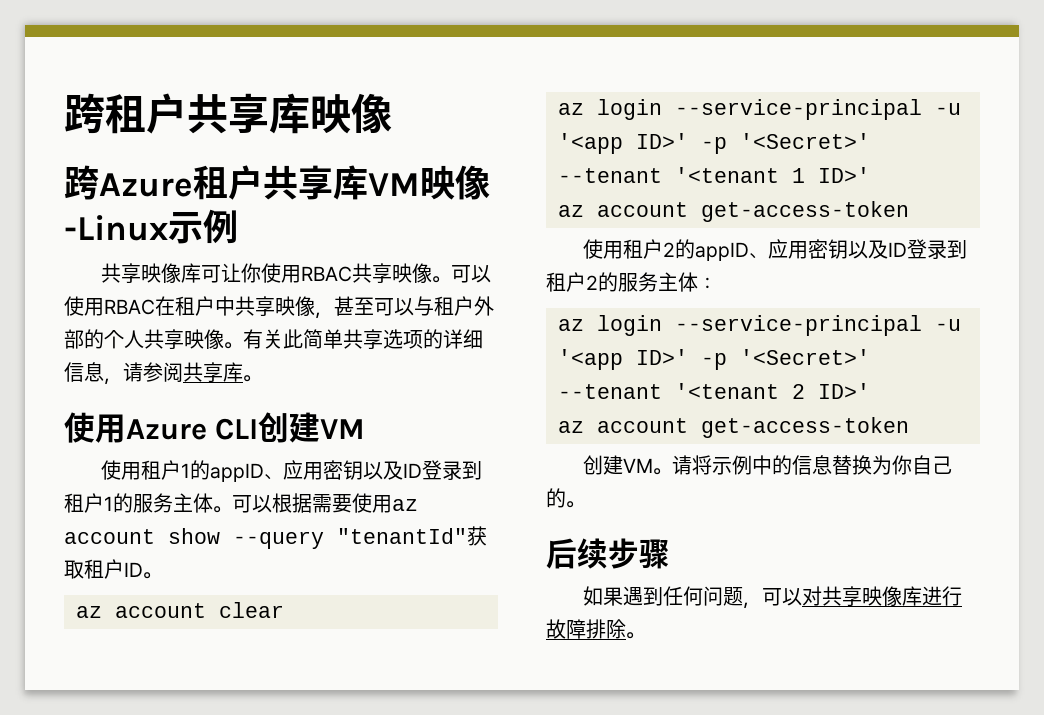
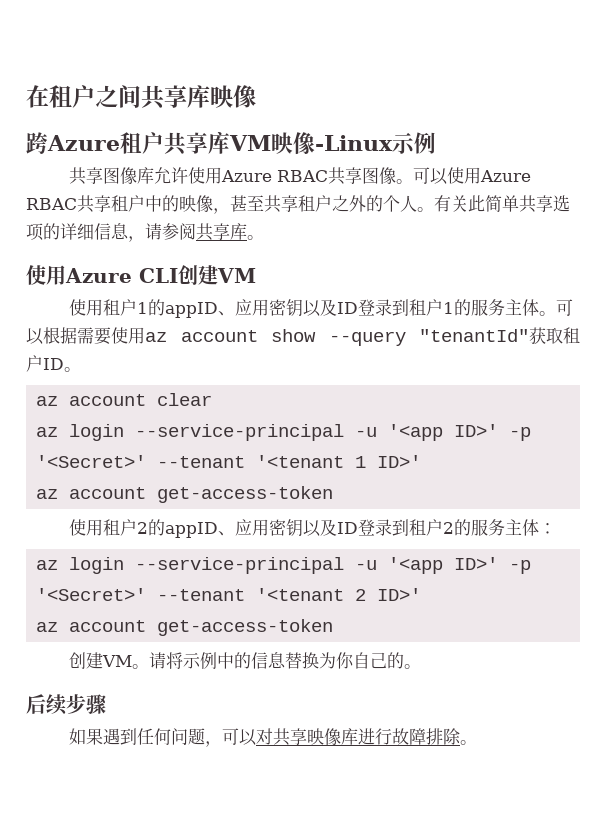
[64,93,187,134] 跨租户 -> [26,85,141,108] 在租户之间
[141,263,413,284] 映像库可让你使用RBAC共享映 -> [103,167,380,185] 图像库允许使用Azure RBAC共享图
[104,296,494,319] [64,329,224,350] RBAC在租户中共享映像，甚至可以与租户外部的个人共享映像 -> [480,170,532,182] [26,195,417,214] Azure RBAC共享租户中的映像，甚至共享租户之外的个人

